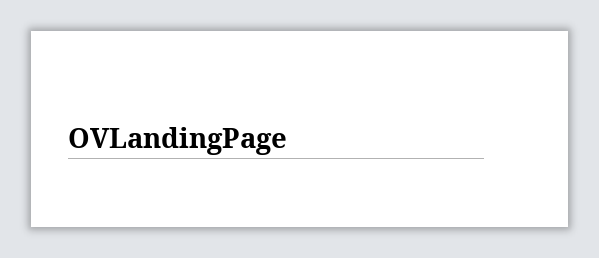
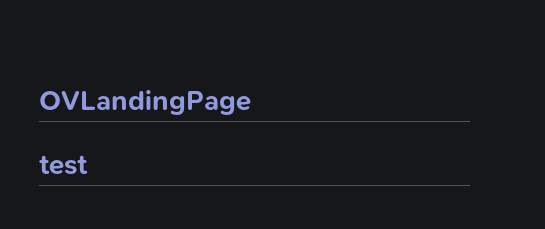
(287, 141) none -> [39,155,88,175] // test

